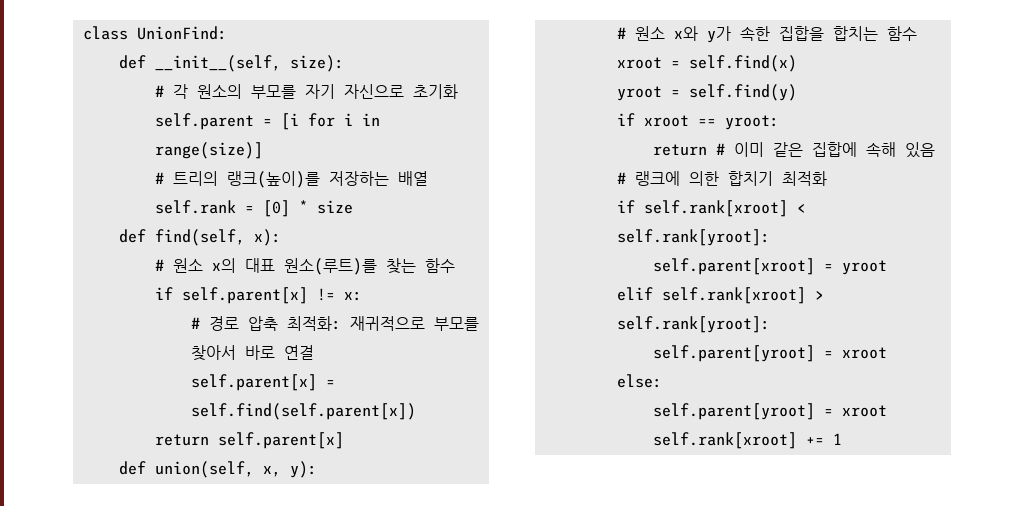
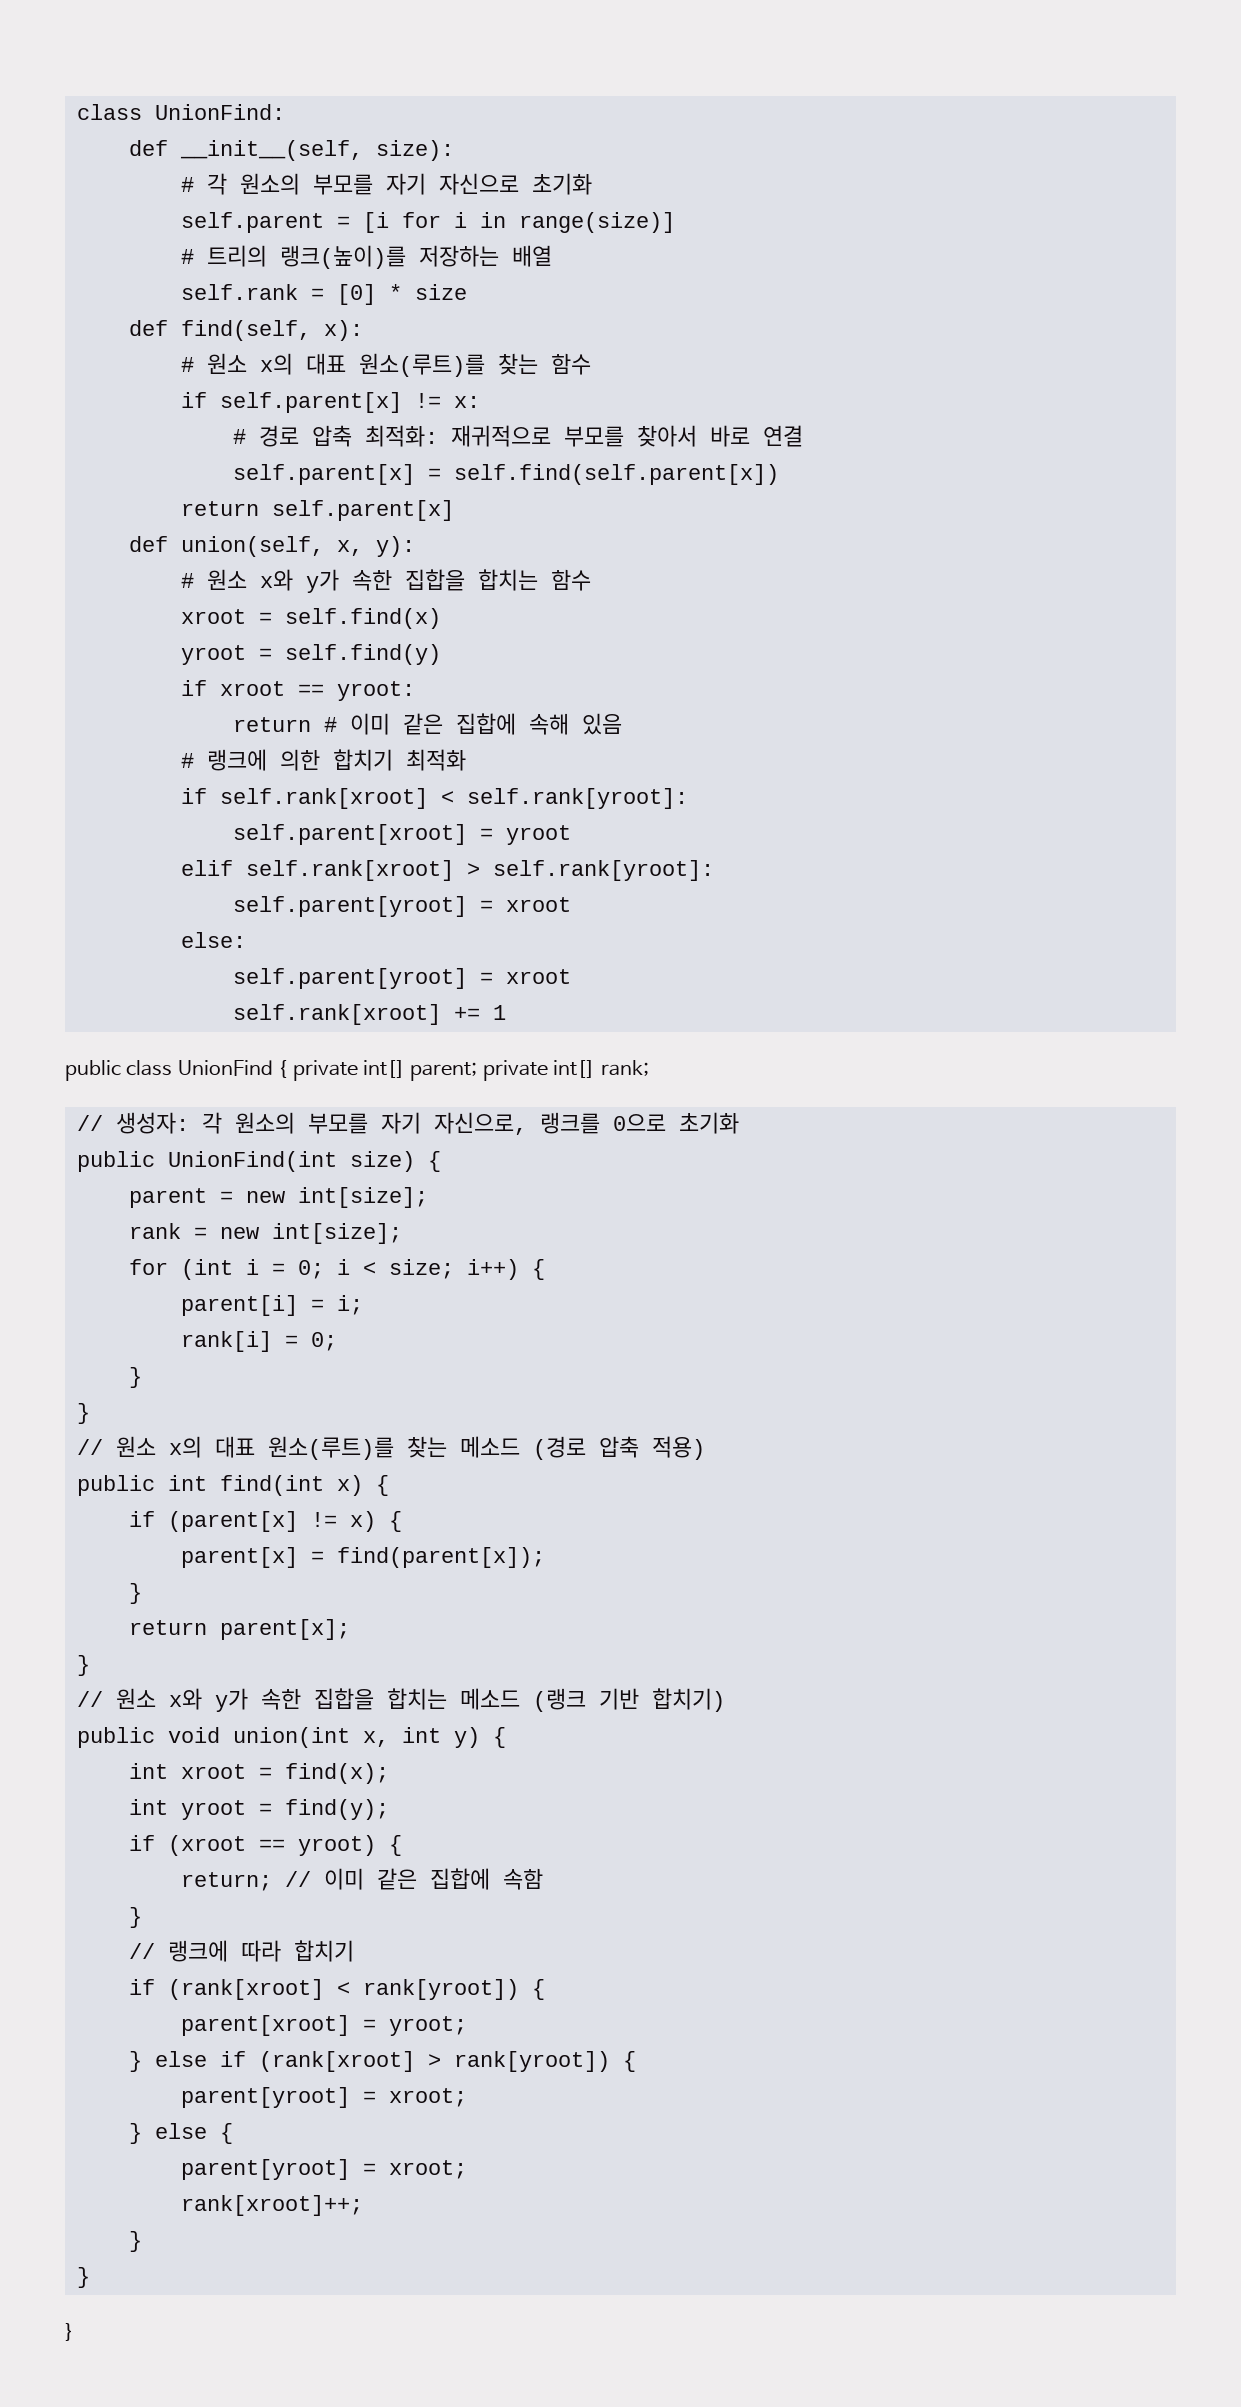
(842, 439) none -> [65,1060,649,1081] [77,1112,739,1135] [77,1151,441,1172] [129,1187,428,1208] [129,1223,402,1244] [129,1259,545,1280] [181,1295,363,1316] [181,1331,337,1352] [129,1367,142,1388] [77,1403,90,1424] [77,1436,705,1460] [77,1475,389,1496] [129,1511,402,1532] [181,1547,545,1568] [129,1583,142,1604] [129,1619,350,1640] [77,1655,90,1676] [77,1688,725,1712] [77,1727,506,1748] [129,1763,389,1784] [129,1799,389,1820] [129,1835,402,1856] [181,1868,543,1891] [129,1907,142,1928] [129,1940,354,1962] [129,1979,545,2000] [181,2015,467,2036] [129,2051,636,2072] [181,2087,467,2108] [129,2123,233,2144] [181,2159,467,2180] [181,2195,363,2216] [129,2231,142,2252] [77,2267,90,2288] [65,2323,74,2341] // public class UnionFind { private int[] parent; private int[] rank; // // 생성자: 각 원소의 부모를 자기 자신으로, 랭크를 0으로 초기화 // public UnionFind(int size) { // parent = new int[size]; // rank = new int[size]; // for (int i = 0; i < size; i++) { // parent[i] = i; // rank[i] = 0; // } // } // // 원소 x의 대표 원소(루트)를 찾는 메소드 (경로 압축 적용) // public int find(int x) { // if (parent[x] != x) { // parent[x] = find(parent[x]); // } // return parent[x]; // } // // 원소 x와 y가 속한 집합을 합치는 메소드 (랭크 기반 합치기) // public void union(int x, int y) { // int xroot = find(x); // int yroot = find(y); // if (xroot == yroot) { // return; // 이미 같은 집합에 속함 // } // // 랭크에 따라 합치기 // if (rank[xroot] < rank[yroot]) { // parent[xroot] = yroot; // } else if (rank[xroot] > rank[yroot]) { // parent[yroot] = xroot; // } else { // parent[yroot] = xroot; // rank[xroot]++; // } // } // }

